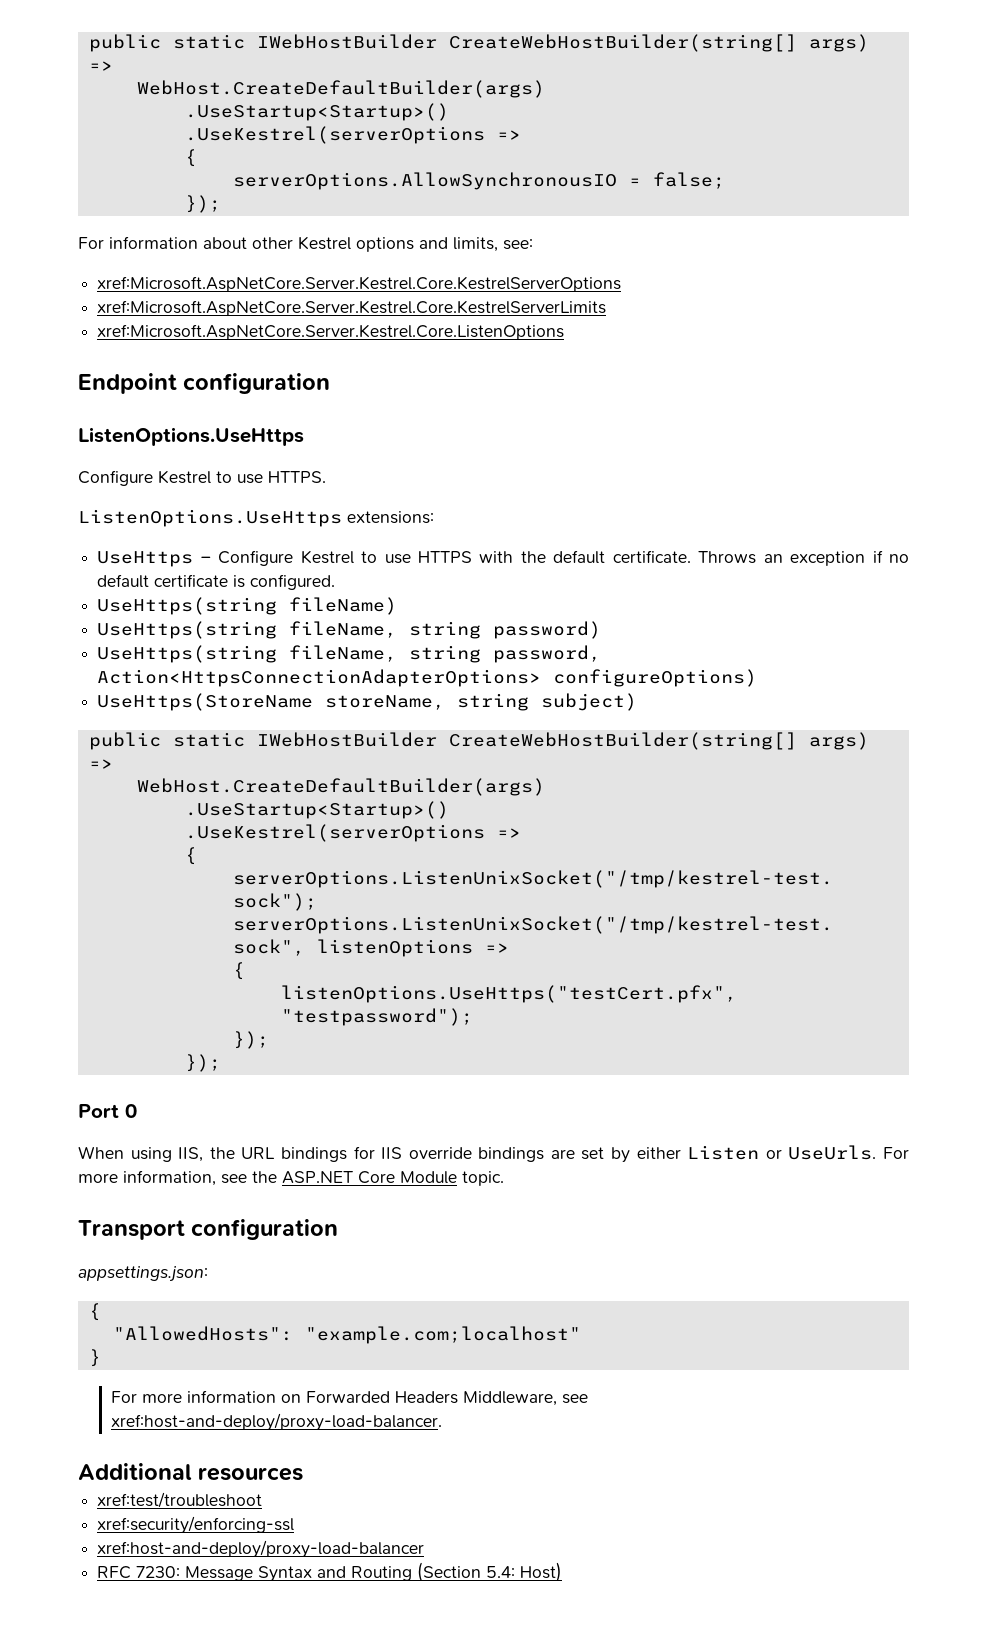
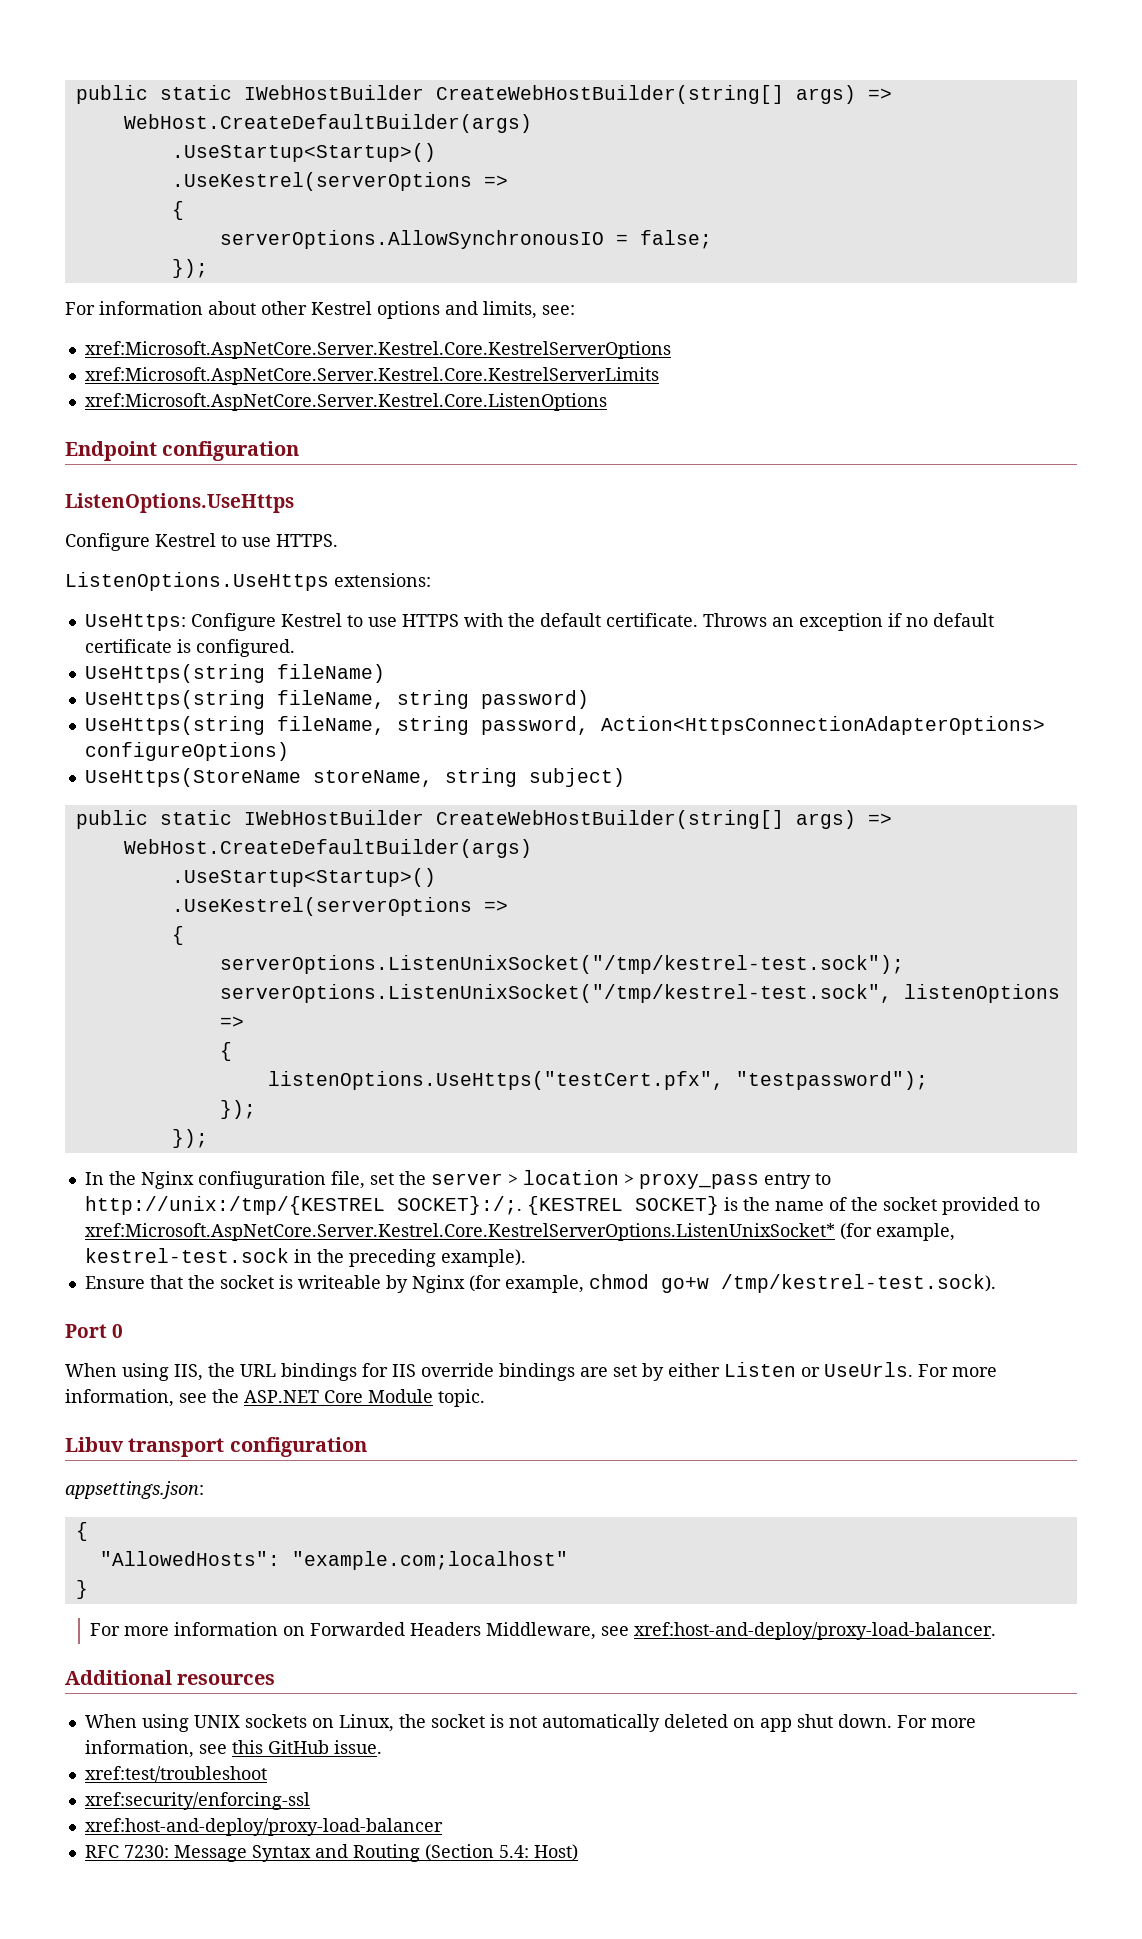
[97,551,211,567] UseHttps – -> [84,614,186,631] UseHttps:
(221, 1063) none -> [84,1170,831,1189] [84,1196,1040,1215] [84,1223,955,1241] [84,1248,526,1267] [84,1274,996,1293] // In the Nginx confiuguration file, set the server > location > proxy_pass entry to http://unix:/tmp/{KESTREL SOCKET}:/;. {KESTREL SOCKET} is the name of the socket provided to xref:Microsoft.AspNetCore.Server.Kestrel.Core.KestrelServerOptions.ListenUnixSocket* (for example, kestrel-test.sock in the preceding example). // Ensure that the socket is writeable by Nginx (for example, chmod go+w /tmp/kestrel-test.sock).
[78,1220,185,1240] Transport -> [65,1437,225,1457] Libuv transport
(304, 1474) none -> [84,1714,976,1732] [84,1740,382,1758] // When using UNIX sockets on Linux, the socket is not automatically deleted on app shut down. For more information, see this GitHub issue.

